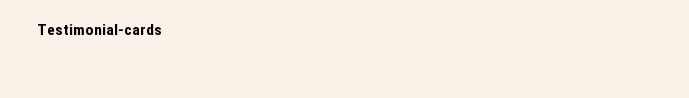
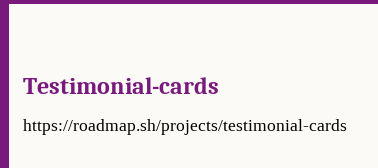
(162, 29) none -> [23,119,347,135] // https://roadmap.sh/projects/testimonial-cards

